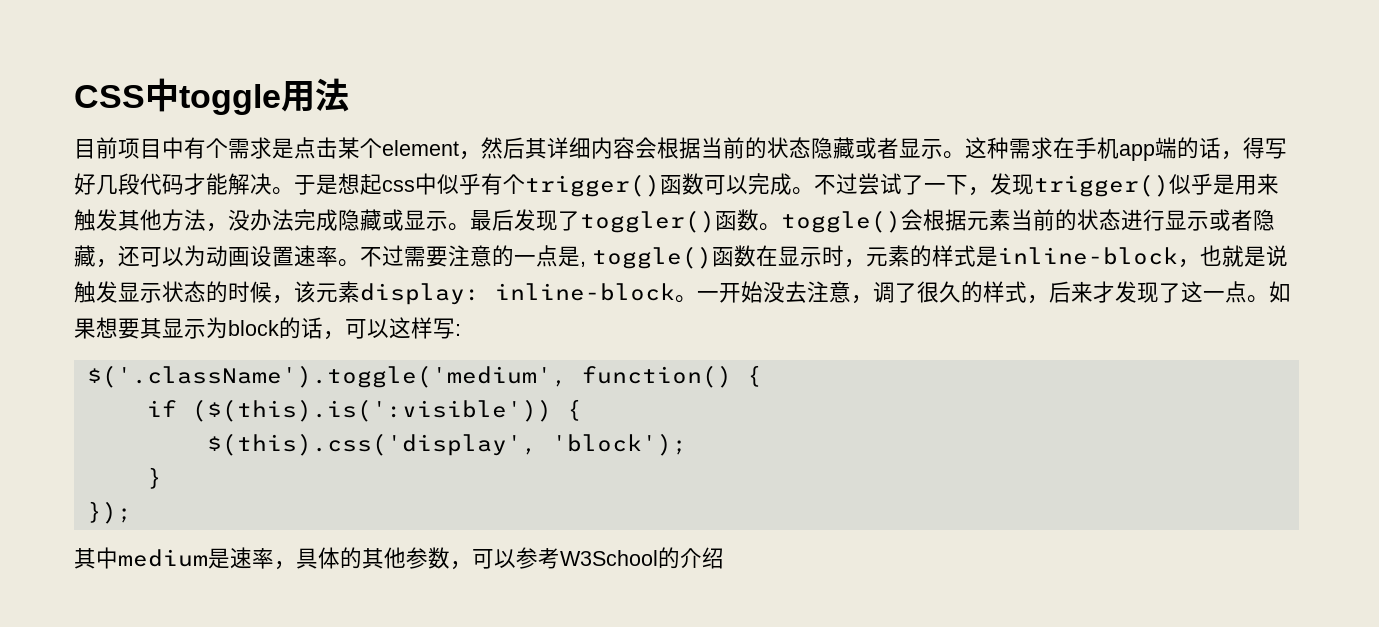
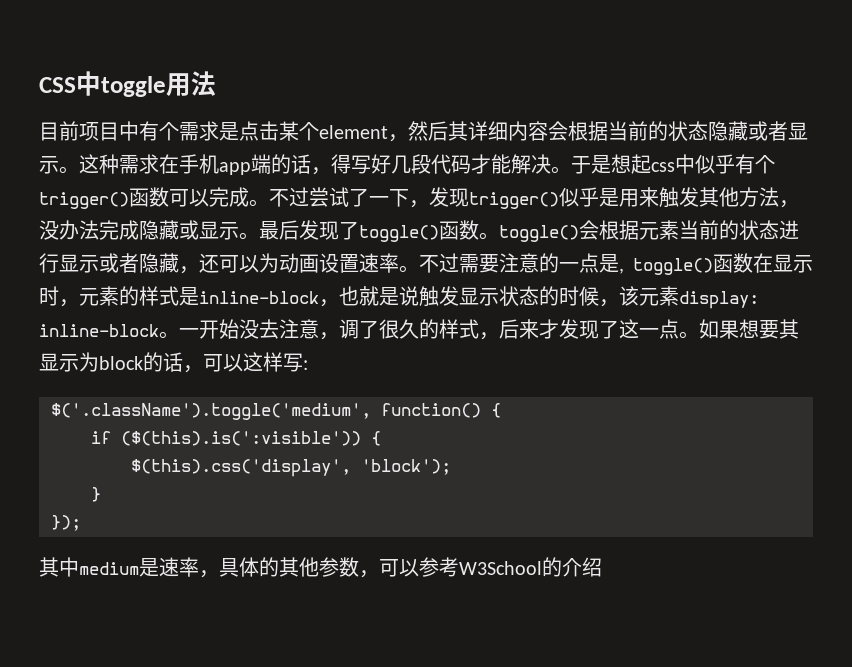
[580,210,715,233] toggler() -> [359,225,439,242] toggle()

